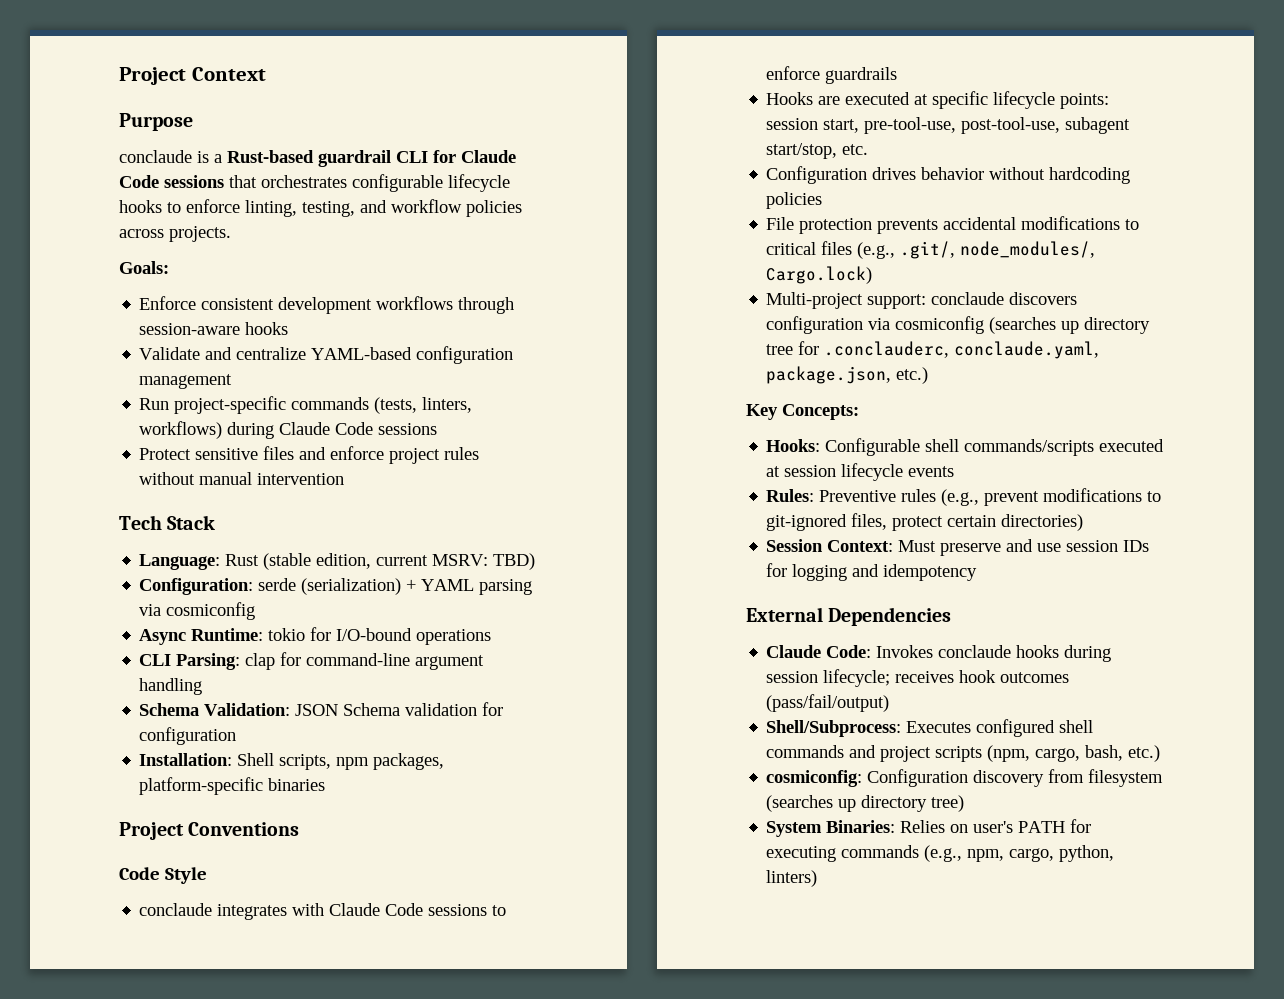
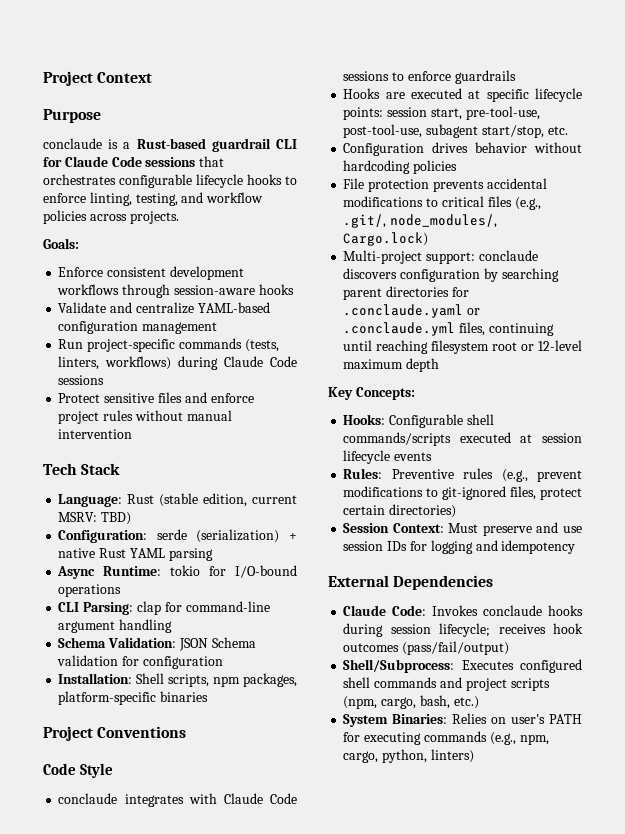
(417, 585) none -> [58,548,127,558] native Rust
[139,602,256,620] via cosmiconfig -> (213, 554) none
[868,316,1151,334] [766,341,1100,359] [766,366,929,384] via cosmiconfig (searches up directory tree for .conclauderc, conclaude.yaml, package.json, etc.) -> [483,268,559,282] [343,286,469,300] [343,304,481,318] [343,322,554,336] [343,340,582,354] [343,358,440,372] by searching parent directories for .conclaude.yaml or .conclaude.yml files, continuing until reaching filesystem root or 12-level maximum depth
[766,769,1164,787] [766,795,965,812] // cosmiconfig: Configuration discovery from filesystem (searches up directory tree) -> (479, 702) none

